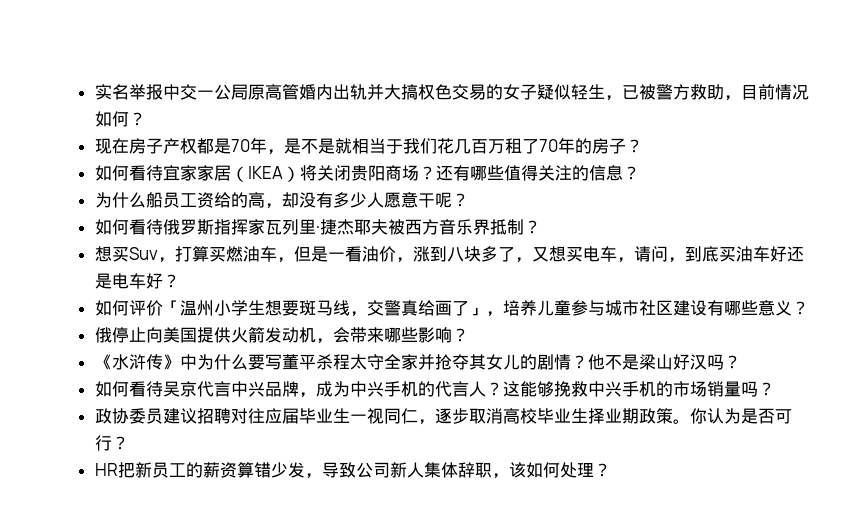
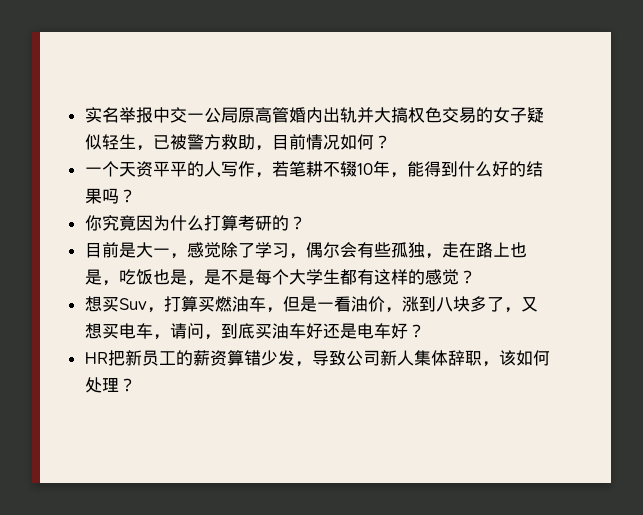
[94,137,643,155] [94,165,640,182] [94,192,469,209] [94,219,524,235] 现在房子产权都是70年，是不是就相当于我们花几百万租了70年的房子？ // 如何看待宜家家居（IKEA）将关闭贵阳商场？还有哪些值得关注的信息？ // 为什么船员工资给的高，却没有多少人愿意干呢？ // 如何看待俄罗斯指挥家瓦列里·捷杰耶夫被西方音乐界抵制 -> [84,160,543,178] [84,188,136,204] [84,215,306,231] [84,242,527,259] [84,269,459,286] 一个天资平平的人写作，若笔耕不辍10年，能得到什么好的结果吗？ // 你究竟因为什么打算考研的？ // 目前是大一，感觉除了学习，偶尔会有些孤独，走在路上也是，吃饭也是，是不是每个大学生都有这样的感觉
[94,300,809,317] [94,327,469,344] [94,354,741,370] [94,381,775,398] [94,408,792,425] [94,435,129,451] // 如何评价「温州小学生想要斑马线，交警真给画了」，培养儿童参与城市社区建设有哪些意义？ // 俄停止向美国提供火箭发动机，会带来哪些影响？ // 《水浒传》中为什么要写董平杀程太守全家并抢夺其女儿的剧情？他不是梁山好汉吗？ // 如何看待吴京代言中兴品牌，成为中兴手机的代言人？这能够挽救中兴手机的市场销量吗？ // 政协委员建议招聘对往应届毕业生一视同仁，逐步取消高校毕业生择业期政策。你认为是否可行？ -> (425, 331) none

